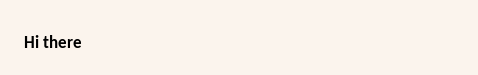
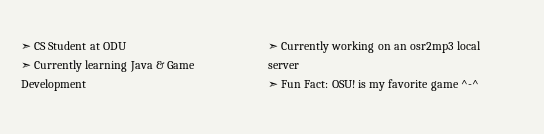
[24,35,83,48] Hi there -> [21,41,127,50] [21,60,196,72] [21,79,86,91] [268,41,482,53] [268,63,299,69] [268,79,479,91] ➣ CS Student at ODU // ➣ Currently learning Java & Game Development // ➣ Currently working on an osr2mp3 local server // ➣ Fun Fact: OSU! is my favorite game ^-^

